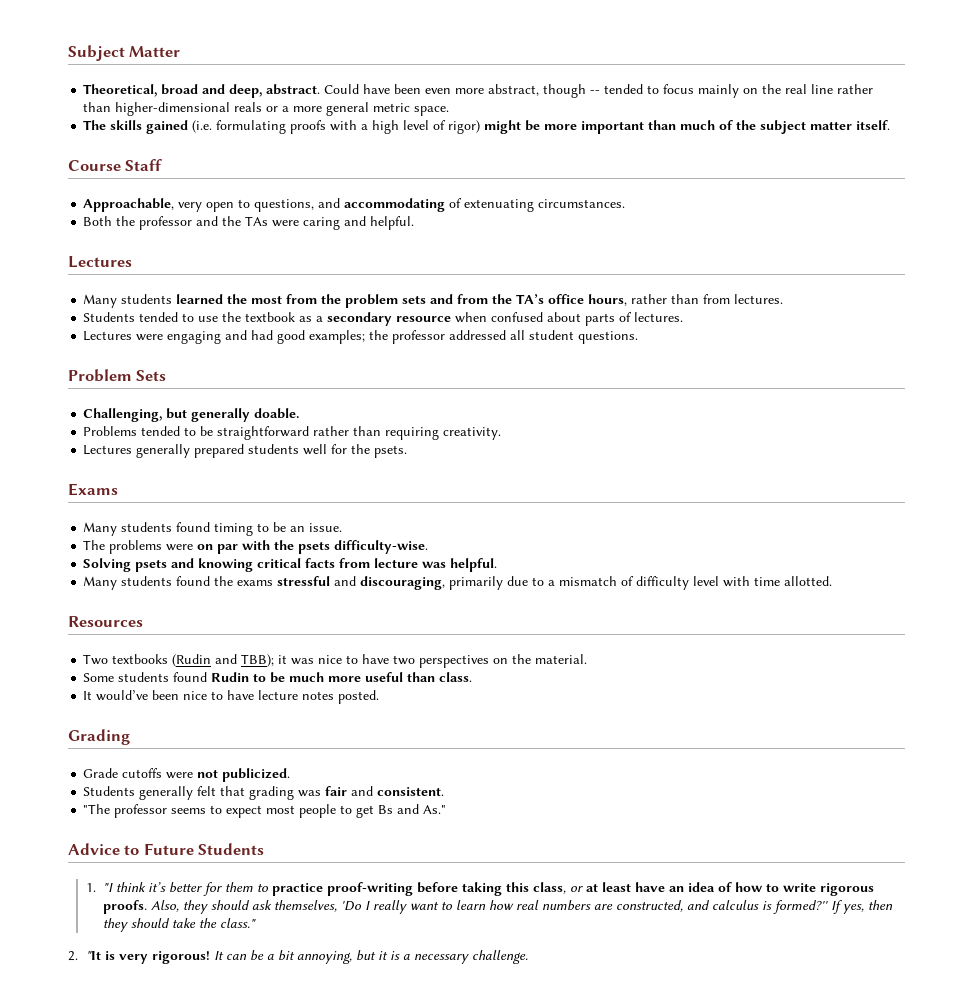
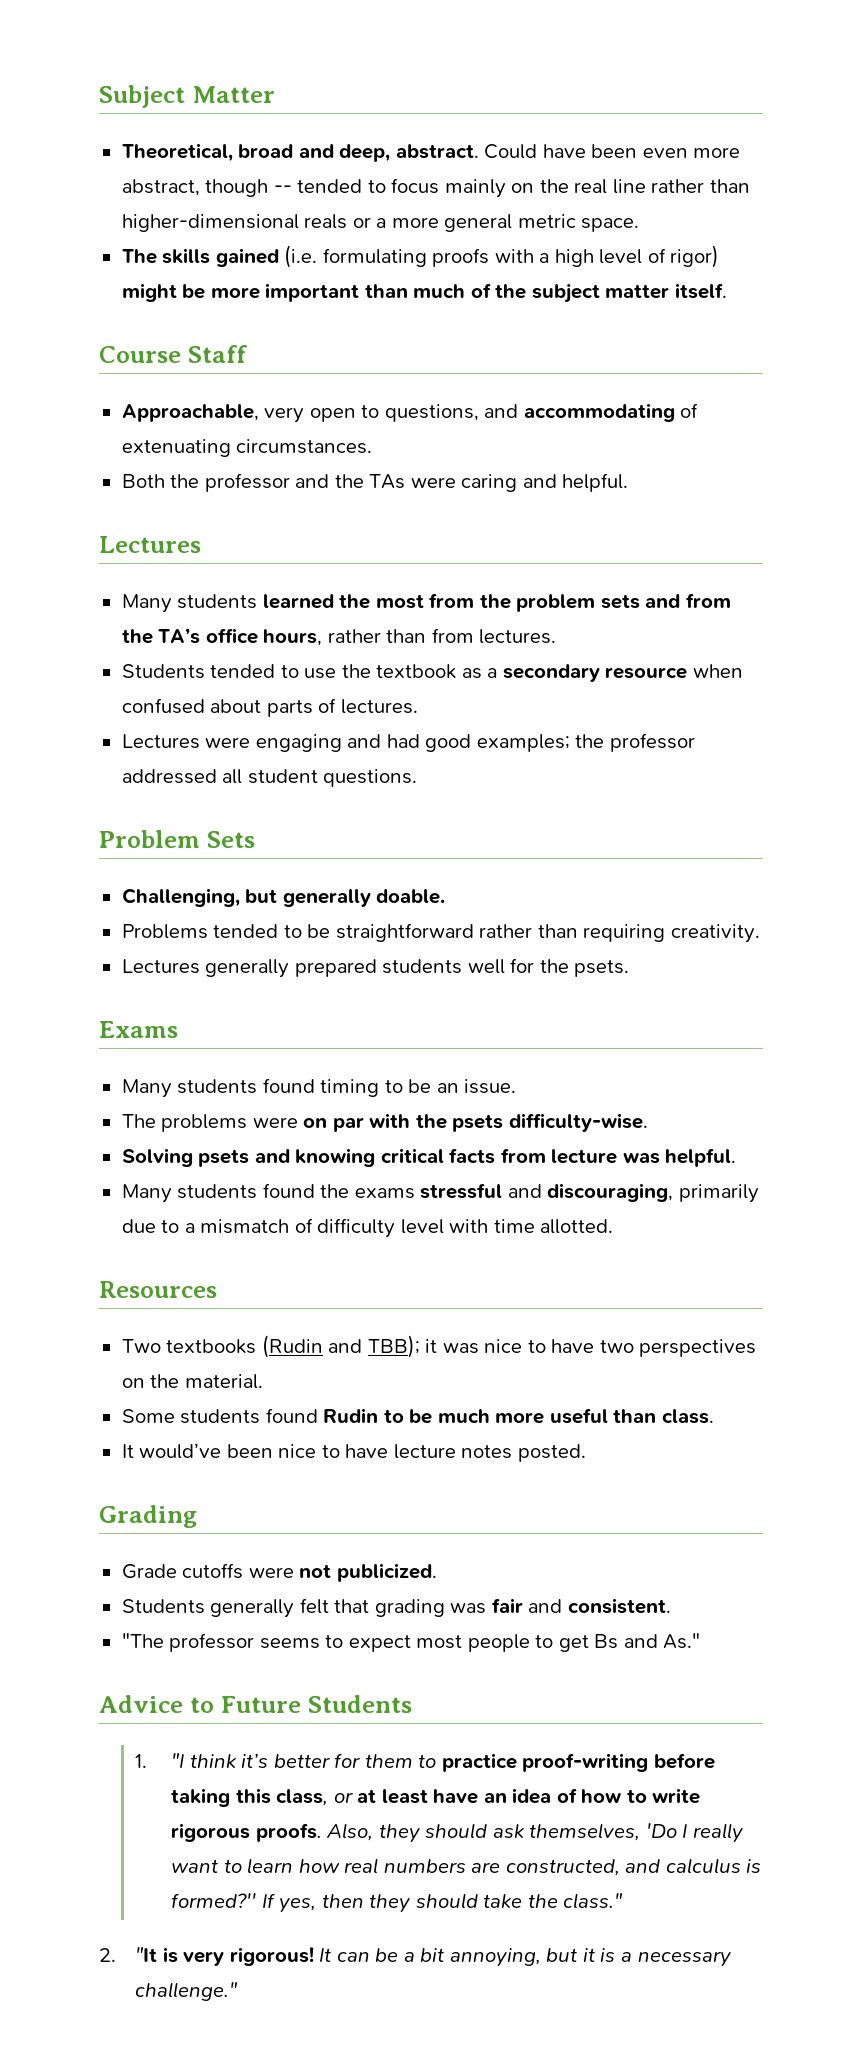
[471,950,528,964] challenge. -> [135,1982,239,2001] challenge."

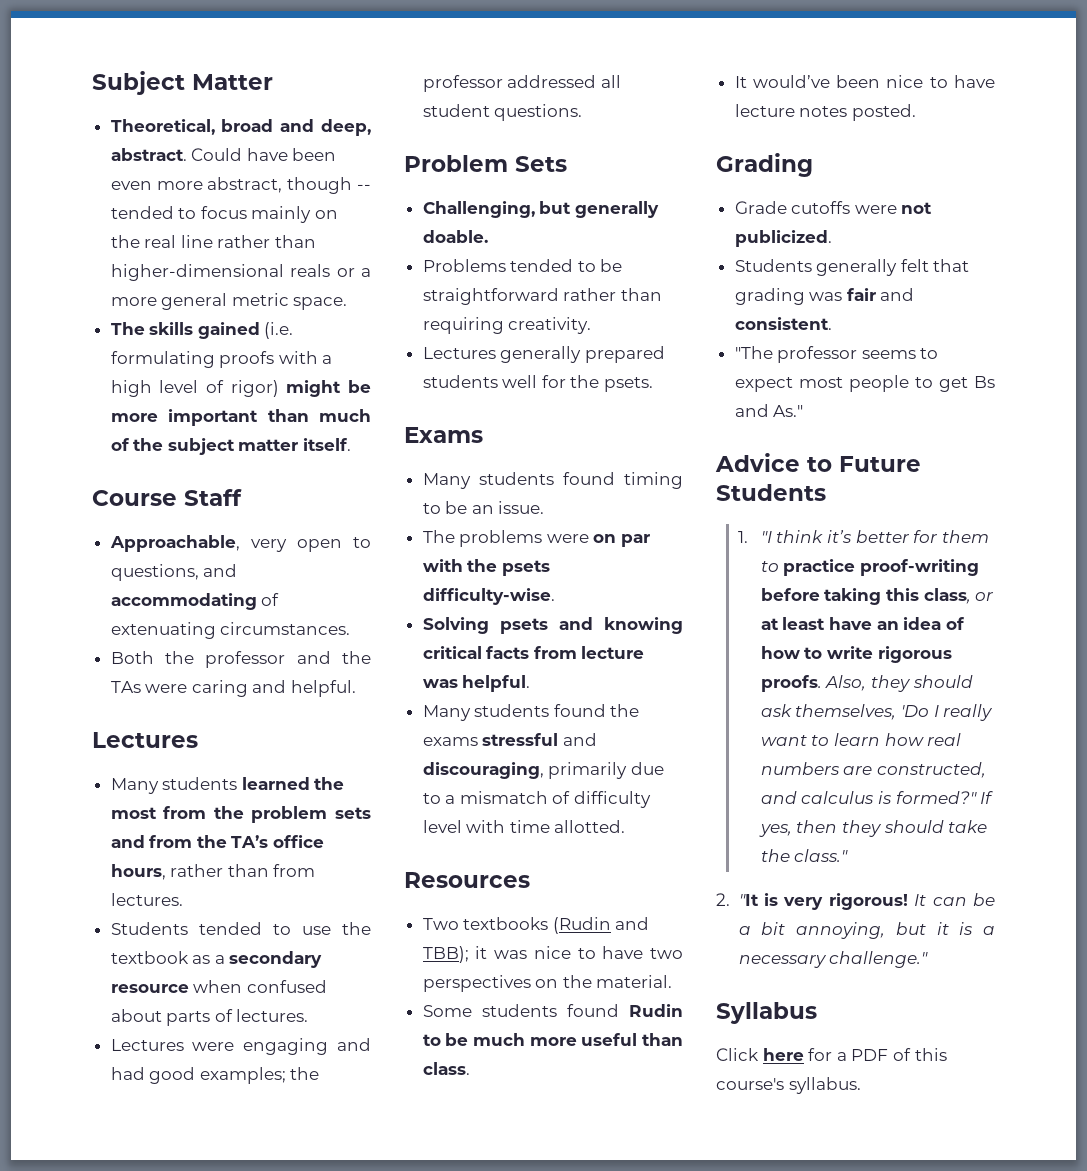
(239, 1991) none -> [716,1002,817,1024] [716,1048,947,1061] [716,1077,861,1094] // Syllabus // Click here for a PDF of this course's syllabus.

